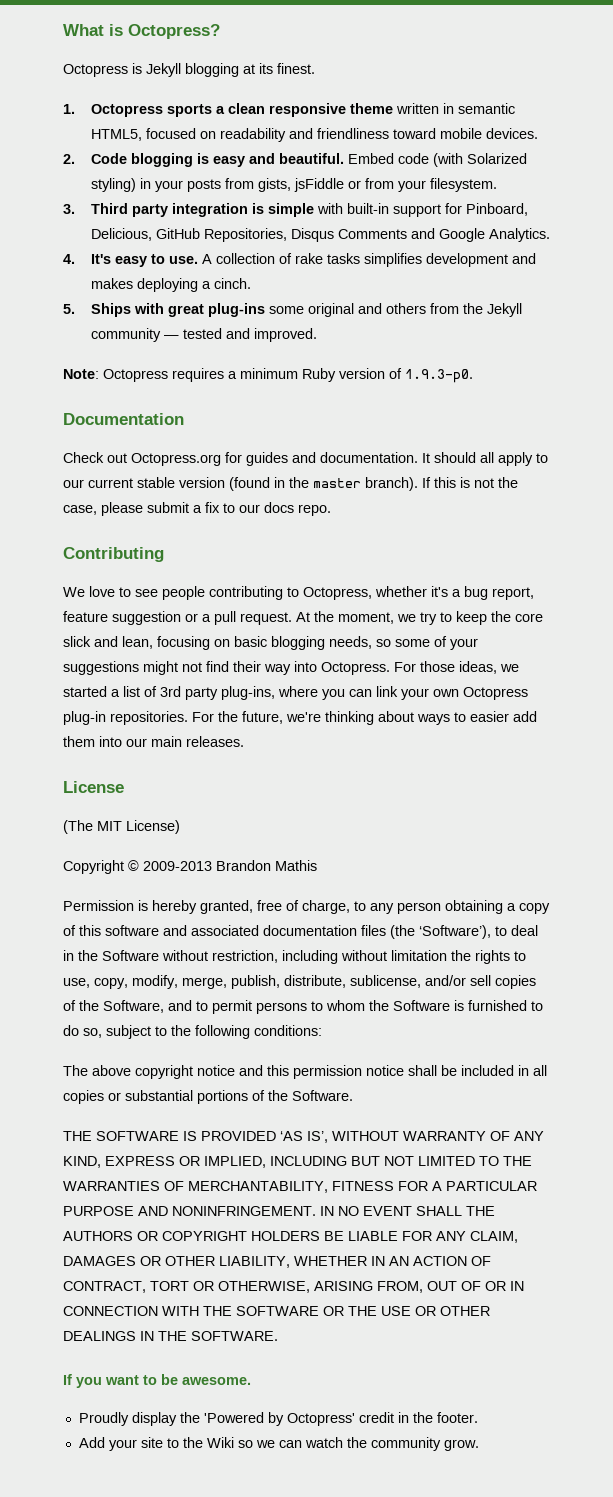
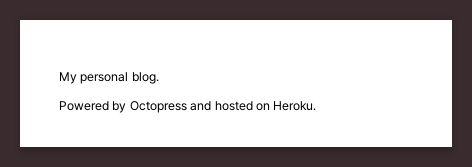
[63,24,220,39] [63,63,315,77] [63,103,515,117] [90,128,538,142] [63,153,527,167] [90,178,497,192] [63,203,528,217] [90,228,550,242] [63,253,536,267] [90,278,251,292] [63,303,522,317] [90,328,317,342] [63,368,473,383] [63,413,184,425] [63,452,548,466] [63,477,518,491] [63,502,331,516] [63,547,164,562] [63,586,534,600] [63,611,543,625] [63,636,478,650] [63,661,519,675] [63,686,528,700] [63,711,537,725] [63,736,244,747] [63,781,124,793] [63,820,180,834] [63,860,317,874] [63,900,550,914] [63,925,538,939] [63,950,526,964] [63,975,536,989] [63,1000,543,1014] [63,1025,322,1039] [63,1065,547,1079] [63,1090,353,1104] [63,1131,544,1143] [63,1156,532,1168] [63,1181,537,1193] [63,1206,495,1216] [63,1231,518,1243] [63,1256,491,1268] [63,1281,524,1293] [63,1306,490,1316] [63,1331,278,1341] [63,1374,251,1388] [78,1412,478,1426] [78,1437,479,1451] What is Octopress? // Octopress is Jekyll blogging at its finest. // 1. Octopress sports a clean responsive theme written in semantic HTML5, focused on readability and friendliness toward mobile devices. // 2. Code blogging is easy and beautiful. Embed code (with Solarized styling) in your posts from gists, jsFiddle or from your filesystem. // 3. Third party integration is simple with built-in support for Pinboard, Delicious, GitHub Repositories, Disqus Comments and Google Analytics. // 4. It's easy to use. A collection of rake tasks simplifies development and makes deploying a cinch. // 5. Ships with great plug-ins some original and others from the Jekyll community — tested and improved. // Note: Octopress requires a minimum Ruby version of 1.9.3-p0. // Documentation // Check out Octopress.org for guides and documentation. It should all apply to our current stable version (found in the master branch). If this is not the case, please submit a fix to our docs repo. // Contributing // We love to see people contributing to Octopress, whether it's a bug report, feature suggestion or a pull request. At the moment, we try to keep the core slick and lean, focusing on basic blogging needs, so some of your suggestions might not find their way into Octopress. For those ideas, we started a list of 3rd party plug-ins, where you can link your own Octopress plug-in repositories. For the future, we're thinking about ways to easier add them into our main releases. // License // (The MIT License) // Copyright © 2009-2013 Brandon Mathis // Permission is hereby granted, free of charge, to any person obtaining a copy of this software and associated documentation files (the ‘Software’), to deal in the Software without restriction, including without limitation the rights to use, copy, modify, merge, publish, distribute, sublicense, and/or sell copies of the Software, and to permit persons to whom the Software is furnished to do so, subject to the following conditions: // The above copyright notice and this permission notice shall be included in all copies or substantial portions of the Software. // THE SOFTWARE IS PROVIDED ‘AS IS’, WITHOUT WARRANTY OF ANY KIND, EXPRESS OR IMPLIED, INCLUDING BUT NOT LIMITED TO THE WARRANTIES OF MERCHANTABILITY, FITNESS FOR A PARTICULAR PURPOSE AND NONINFRINGEMENT. IN NO EVENT SHALL THE AUTHORS OR COPYRIGHT HOLDERS BE LIABLE FOR ANY CLAIM, DAMAGES OR OTHER LIABILITY, WHETHER IN AN ACTION OF CONTRACT, TORT OR OTHERWISE, ARISING FROM, OUT OF OR IN CONNECTION WITH THE SOFTWARE OR THE USE OR OTHER DEALINGS IN THE SOFTWARE. // If you want to be awesome. // Proudly display the 'Powered by Octopress' credit in the footer. // Add your site to the Wiki so we can watch the community grow. -> [59,72,159,84] [59,101,317,113] My personal blog. // Powered by Octopress and hosted on Heroku.

